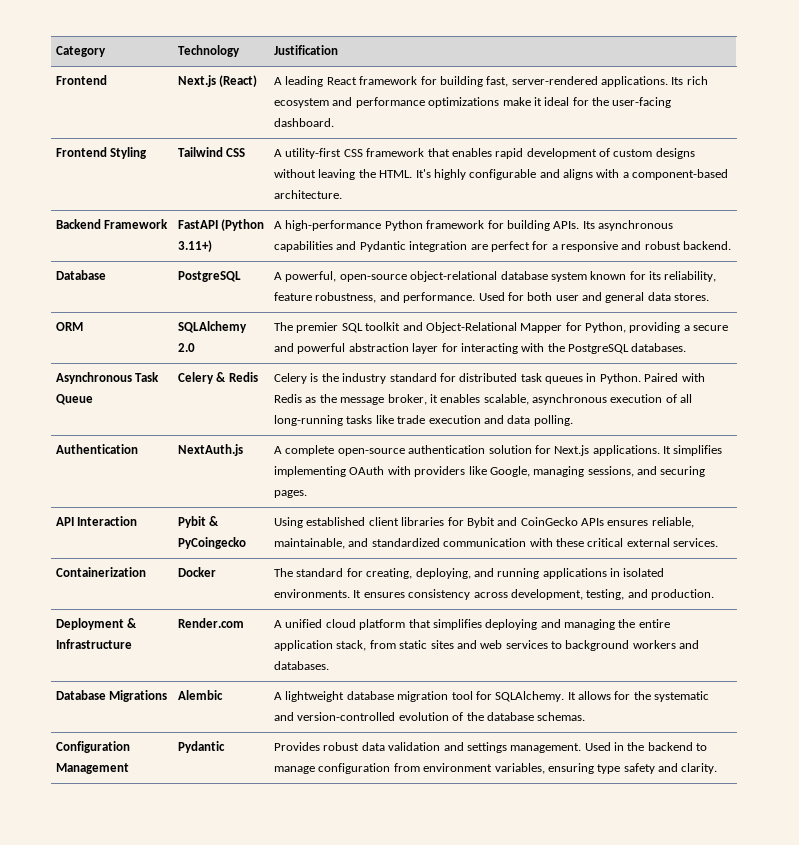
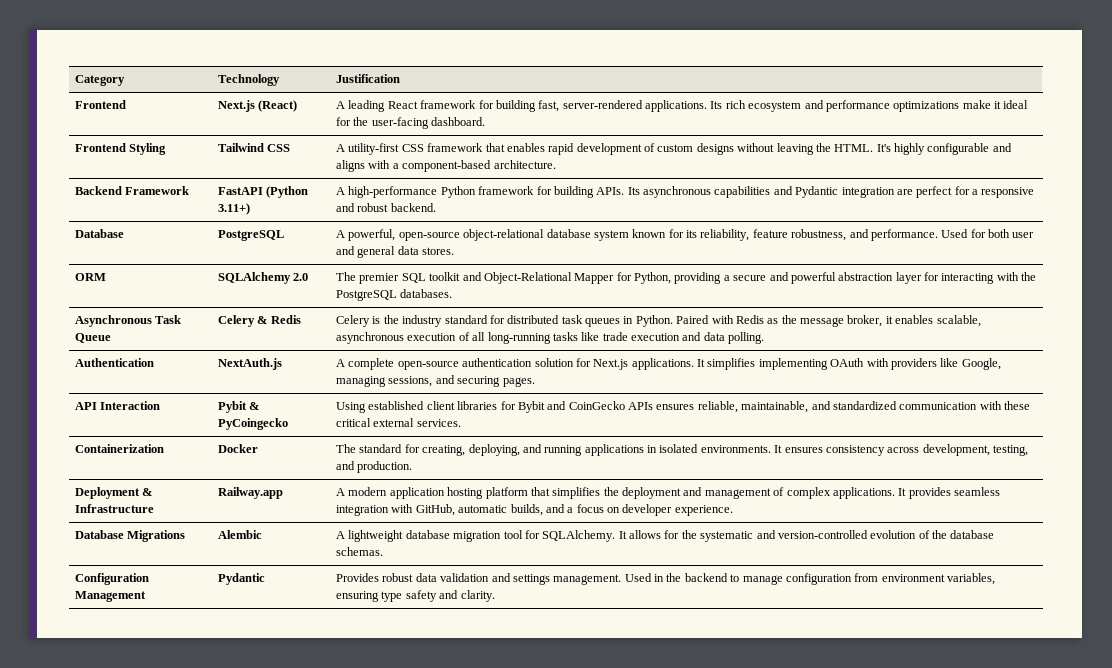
[178,618,245,628] [274,619,670,630] [274,640,700,651] [274,661,330,670] Render.com | A unified cloud platform that simplifies deploying and managing the entire application stack, from static sites and web services to background workers and databases. -> [218,487,284,499] [336,487,1001,499] [336,504,733,516] Railway.app | A modern application hosting platform that simplifies the deployment and management of complex applications. It provides seamless integration with GitHub, automatic builds, and a focus on developer experience.

